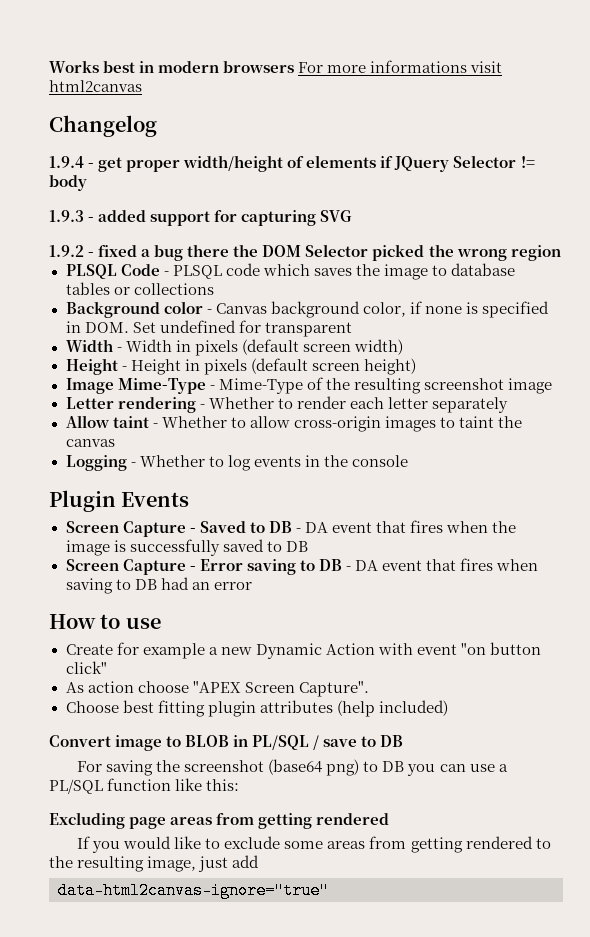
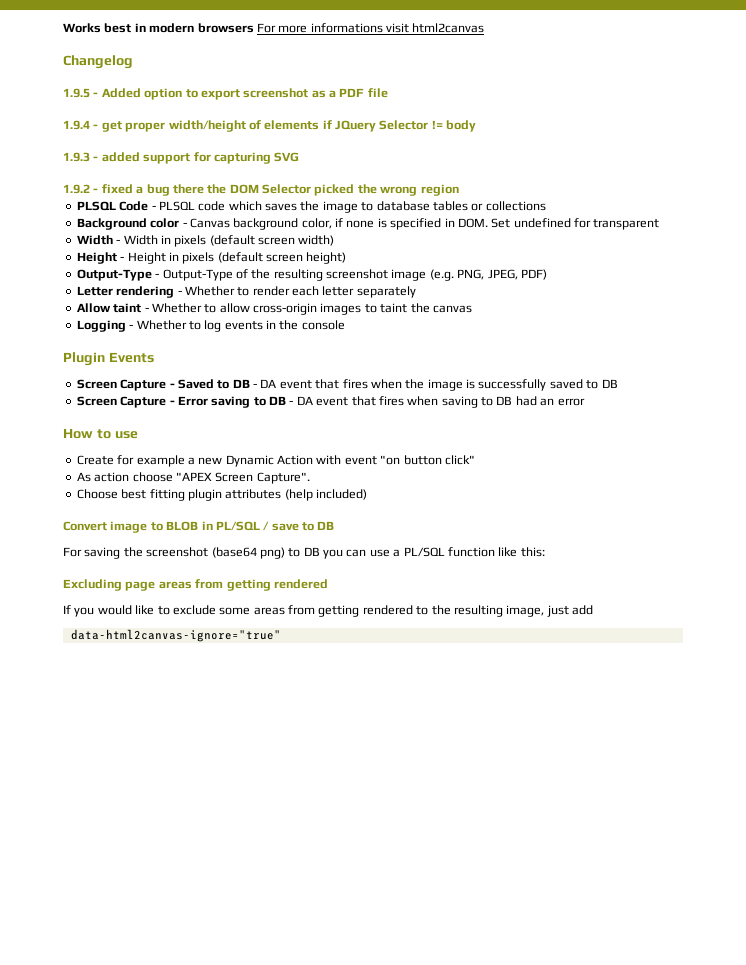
(157, 126) none -> [63,88,388,100] // 1.9.5 - Added option to export screenshot as a PDF file
[65,378,303,394] Image Mime-Type - Mime-Type -> [76,269,233,281] Output-Type - Output-Type
(552, 386) none -> [429,269,547,281] (e.g. PNG, JPEG, PDF)

